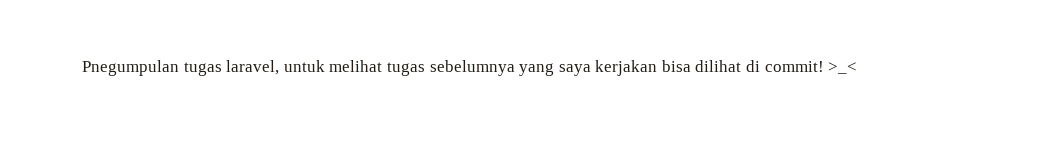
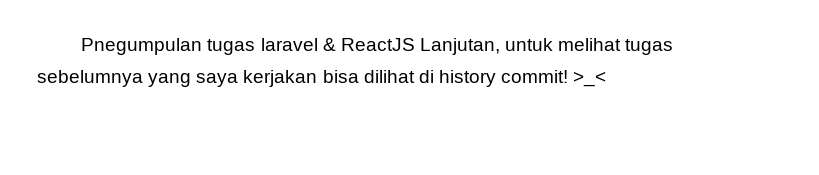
[226,60,280,75] laravel, -> [260,38,500,55] laravel & ReactJS Lanjutan,
(761, 66) none -> [438,70,496,87] history

